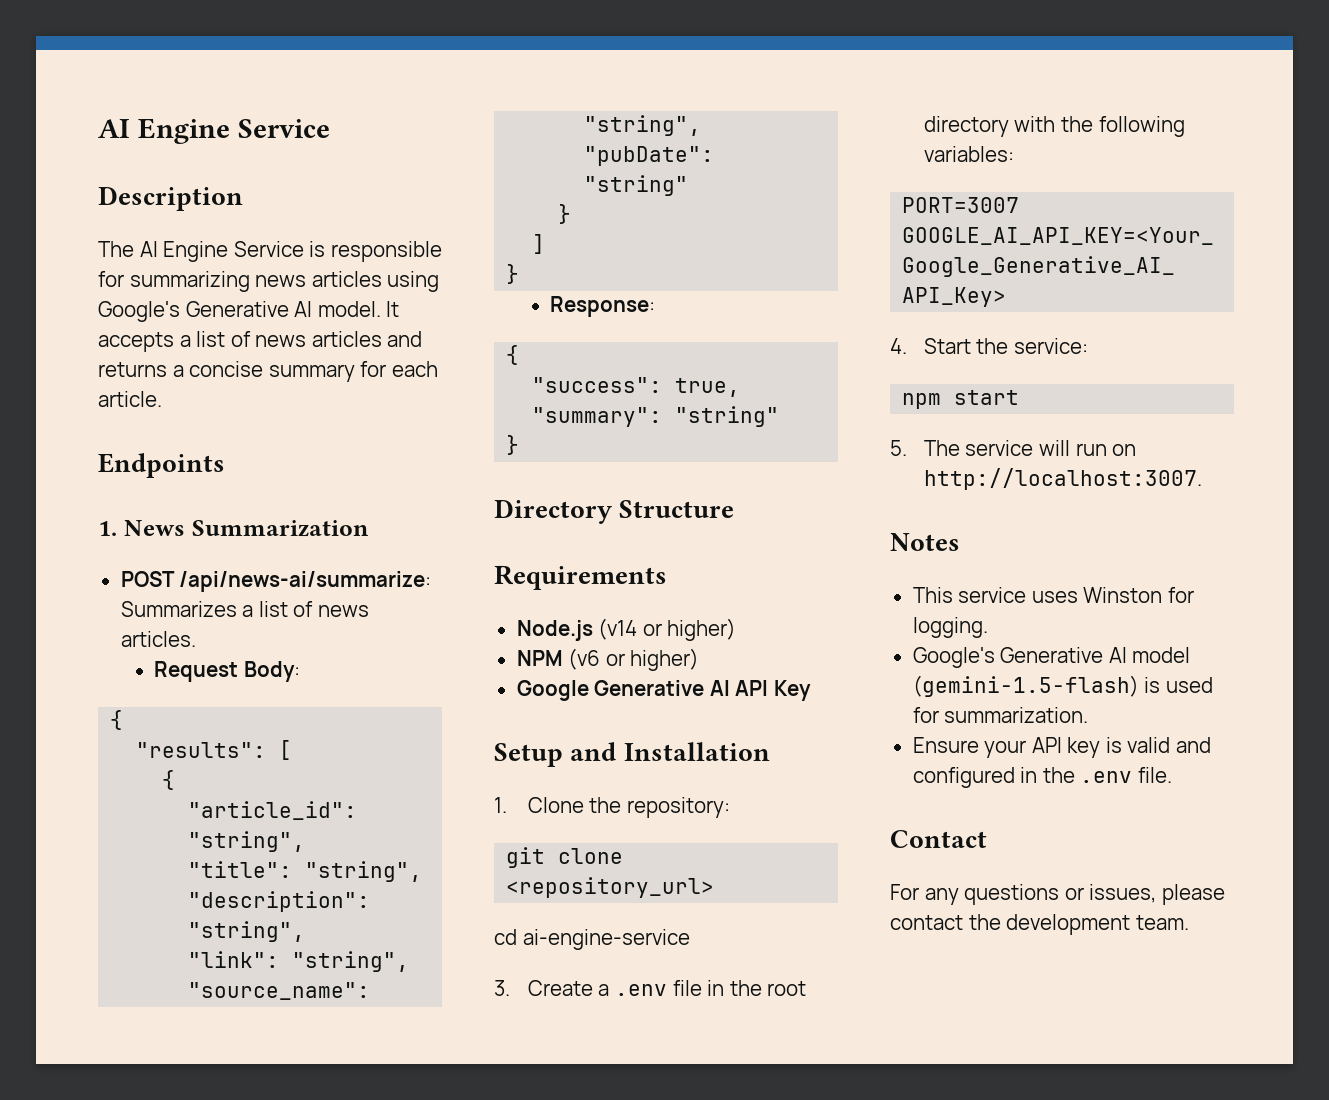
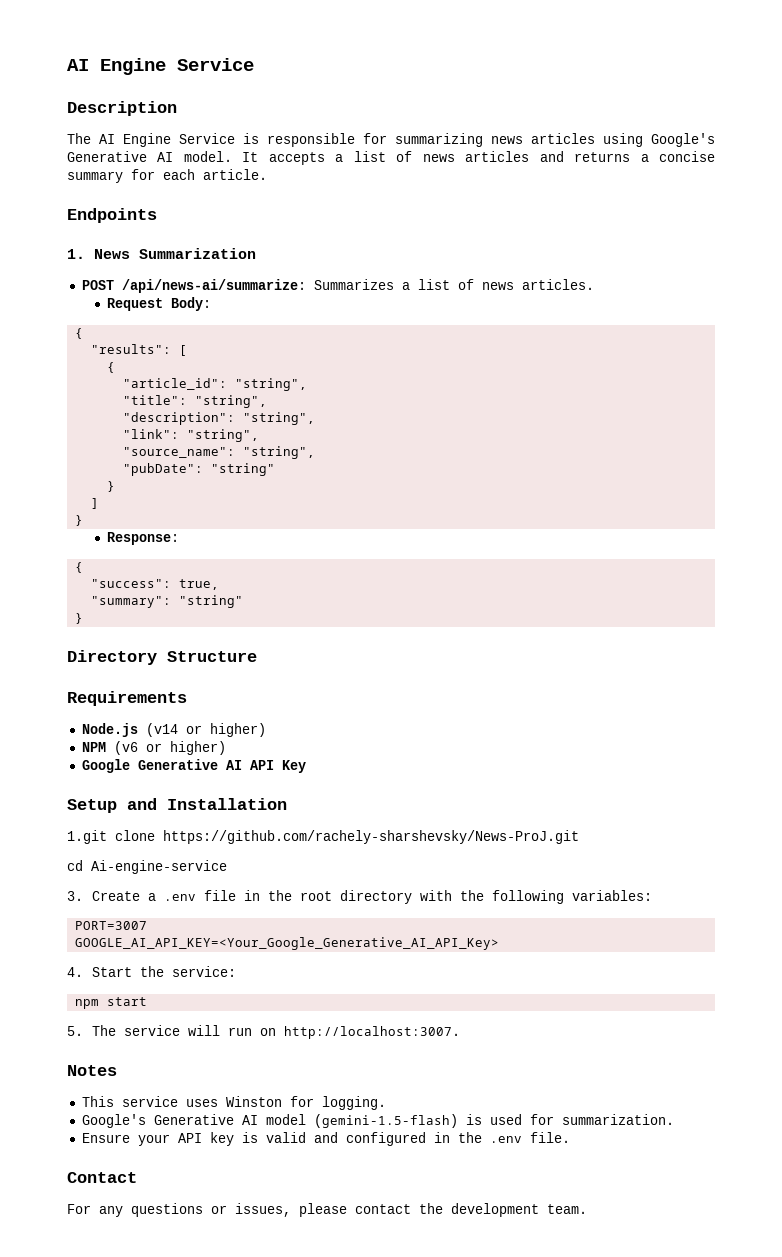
[494,797,730,818] [506,847,624,868] [506,877,715,898] 1. Clone the repository: // git clone <repository_url> -> [67,830,579,844] 1.git clone https://github.com/rachely-sharshevsky/News-ProJ.git
[522,929,690,950] ai-engine-service -> [91,860,227,874] Ai-engine-service

